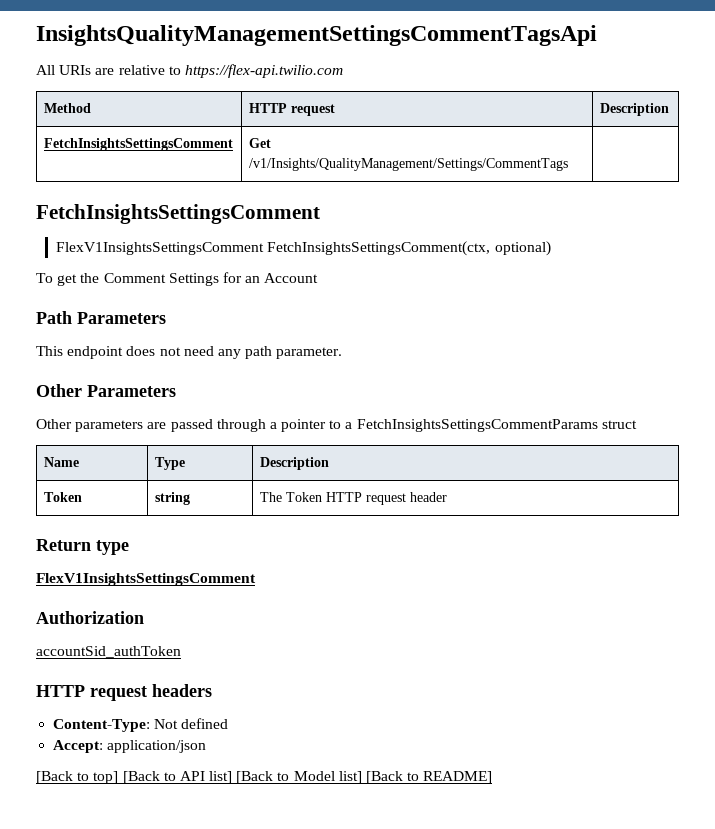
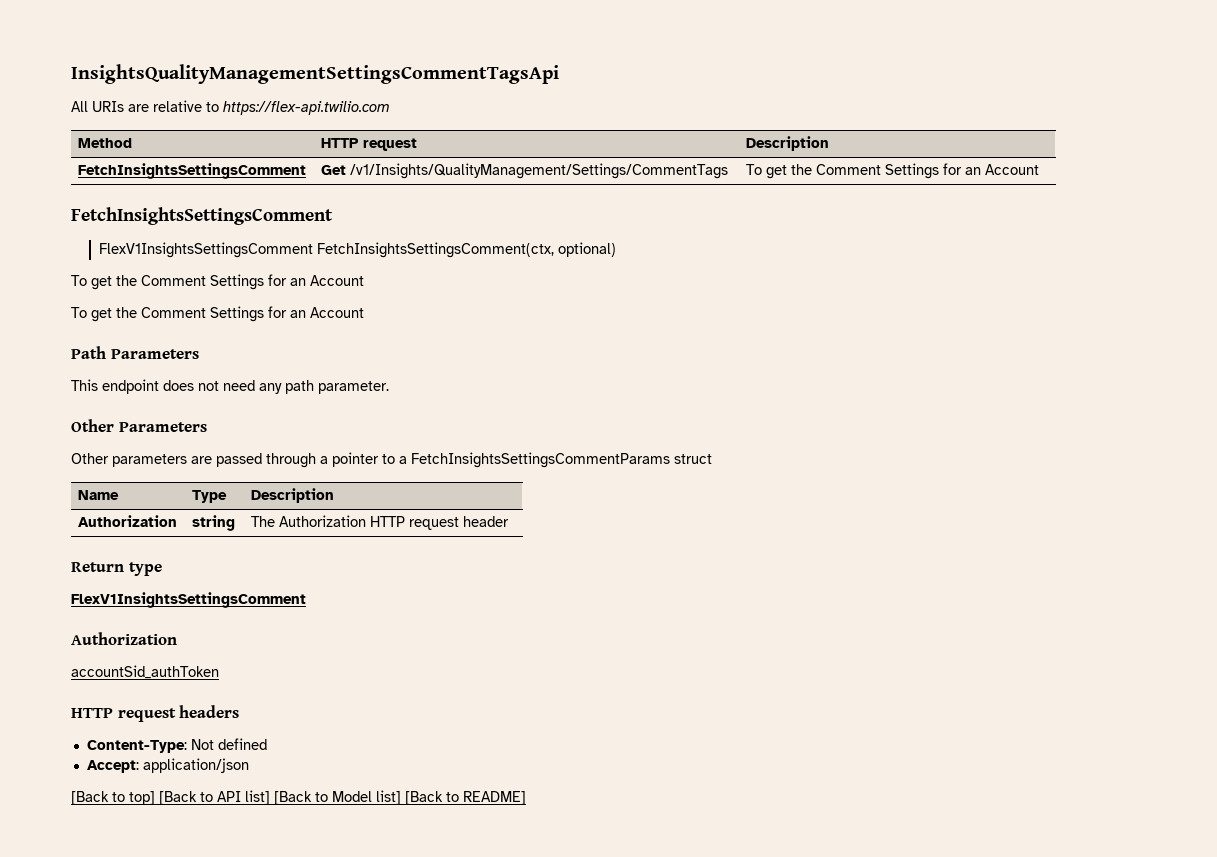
(568, 164) none -> [746,163,1040,179] To get the Comment Settings for an Account
(319, 278) none -> [71,306,364,322] // To get the Comment Settings for an Account
[43,492,82,502] Token -> [78,515,178,527] Authorization
[285,492,322,502] Token -> [279,515,367,527] Authorization

